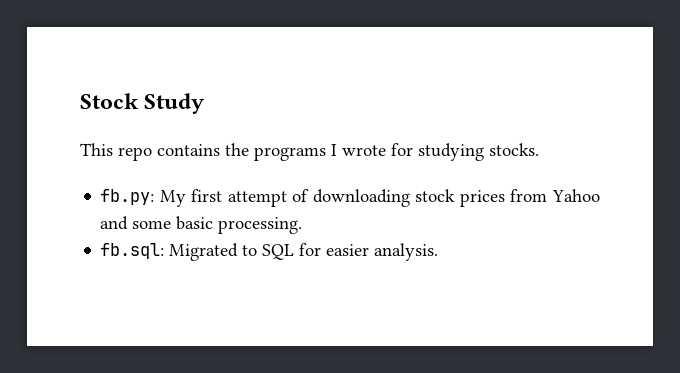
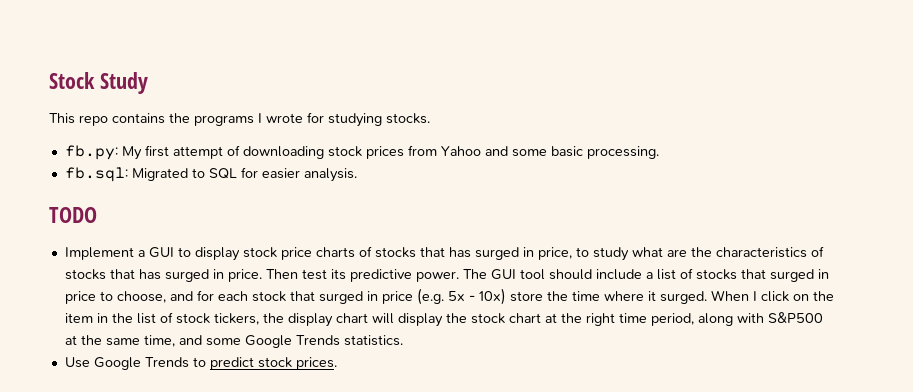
(439, 252) none -> [49,207,97,223] [64,246,824,261] [64,268,829,282] [64,288,834,305] [64,312,823,327] [64,335,403,348] [64,357,337,370] // TODO // Implement a GUI to display stock price charts of stocks that has surged in price, to study what are the characteristics of stocks that has surged in price. Then test its predictive power. The GUI tool should include a list of stocks that surged in price to choose, and for each stock that surged in price (e.g. 5x - 10x) store the time where it surged. When I click on the item in the list of stock tickers, the display chart will display the stock chart at the right time period, along with S&P500 at the same time, and some Google Trends statistics. // Use Google Trends to predict stock prices.

